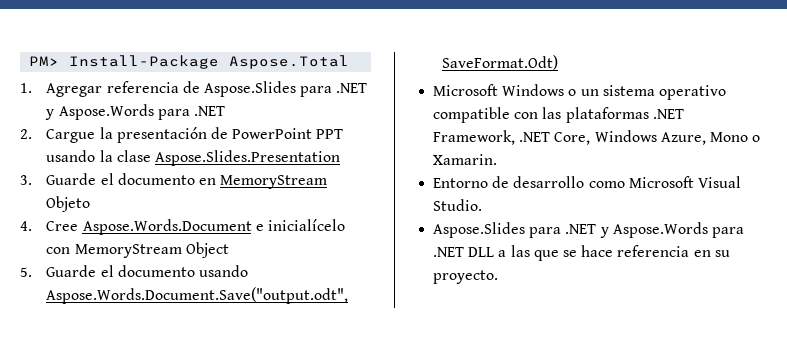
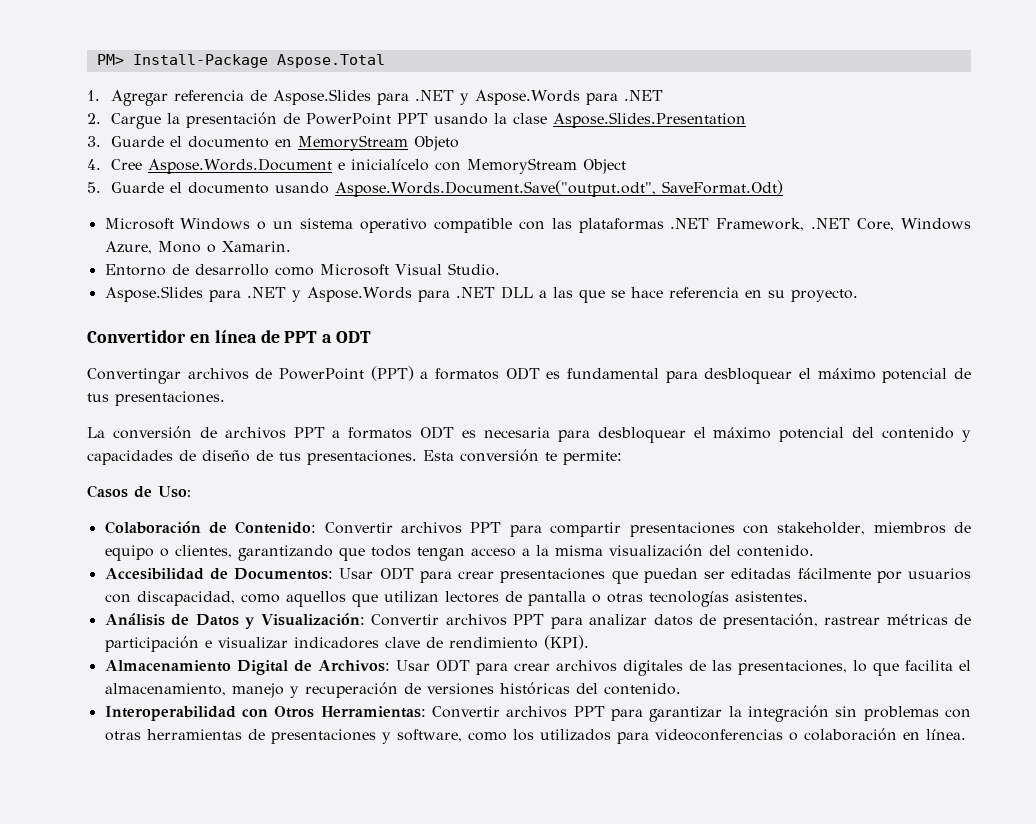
(499, 277) none -> [87,330,372,343] [87,366,971,384] [87,391,225,406] [87,426,971,443] [87,449,622,465] [87,485,191,498] [104,521,972,537] [104,544,814,561] [104,567,971,584] [104,591,808,607] [104,613,971,629] [104,635,589,652] [104,659,971,676] [104,682,681,698] [104,705,971,722] [104,728,966,744] // Convertidor en línea de PPT a ODT // Convertingar archivos de PowerPoint (PPT) a formatos ODT es fundamental para desbloquear el máximo potencial de tus presentaciones. // La conversión de archivos PPT a formatos ODT es necesaria para desbloquear el máximo potencial del contenido y capacidades de diseño de tus presentaciones. Esta conversión te permite: // Casos de Uso: // Colaboración de Contenido: Convertir archivos PPT para compartir presentaciones con stakeholder, miembros de equipo o clientes, garantizando que todos tengan acceso a la misma visualización del contenido. // Accesibilidad de Documentos: Usar ODT para crear presentaciones que puedan ser editadas fácilmente por usuarios con discapacidad, como aquellos que utilizan lectores de pantalla o otras tecnologías asistentes. // Análisis de Datos y Visualización: Convertir archivos PPT para analizar datos de presentación, rastrear métricas de participación e visualizar indicadores clave de rendimiento (KPI). // Almacenamiento Digital de Archivos: Usar ODT para crear archivos digitales de las presentaciones, lo que facilita el almacenamiento, manejo y recuperación de versiones históricas del contenido. // Interoperabilidad con Otros Herramientas: Convertir archivos PPT para garantizar la integración sin problemas con otras herramientas de presentaciones y software, como los utilizados para videoconferencias o colaboración en línea.

